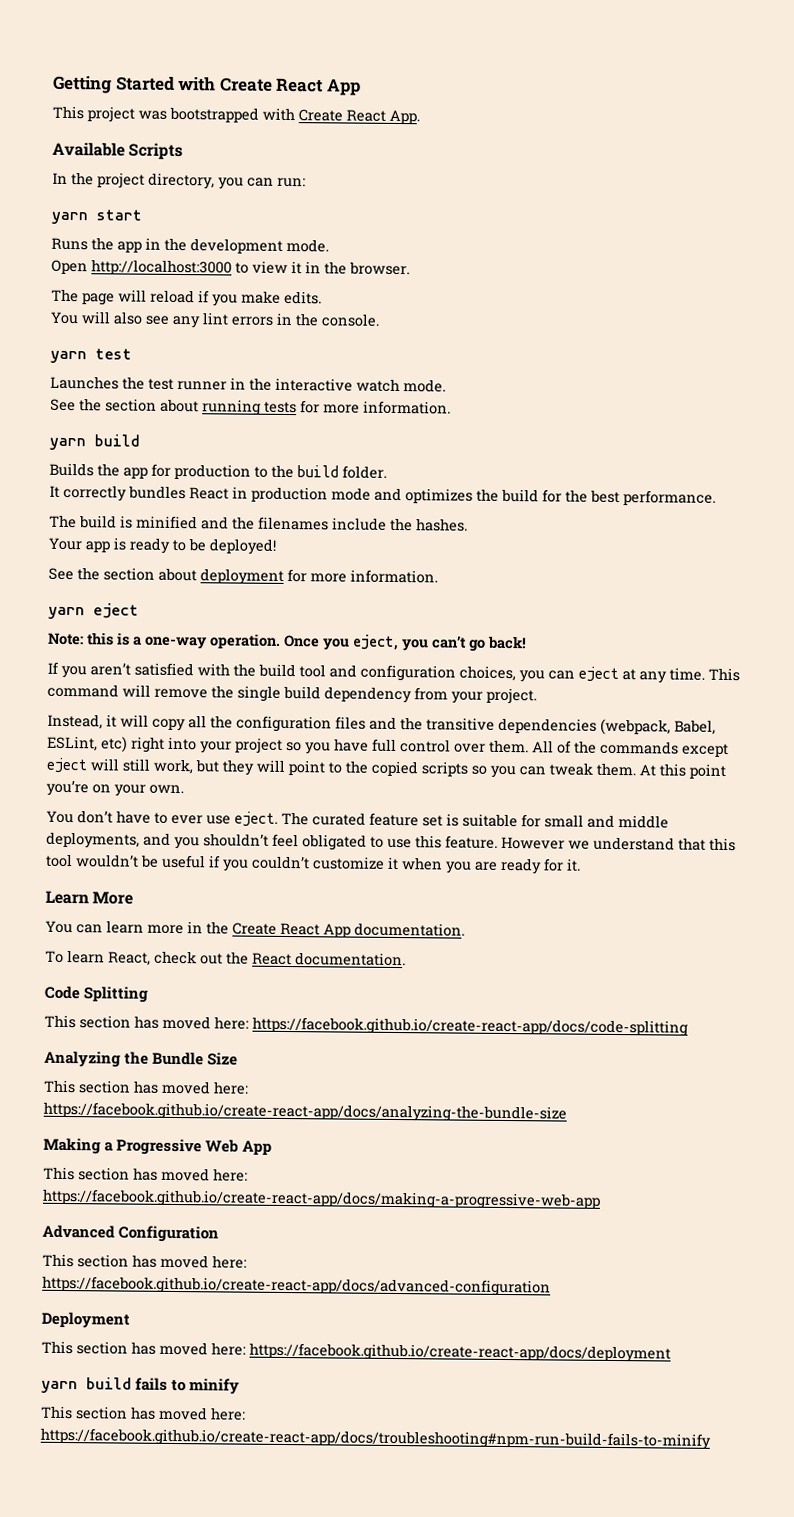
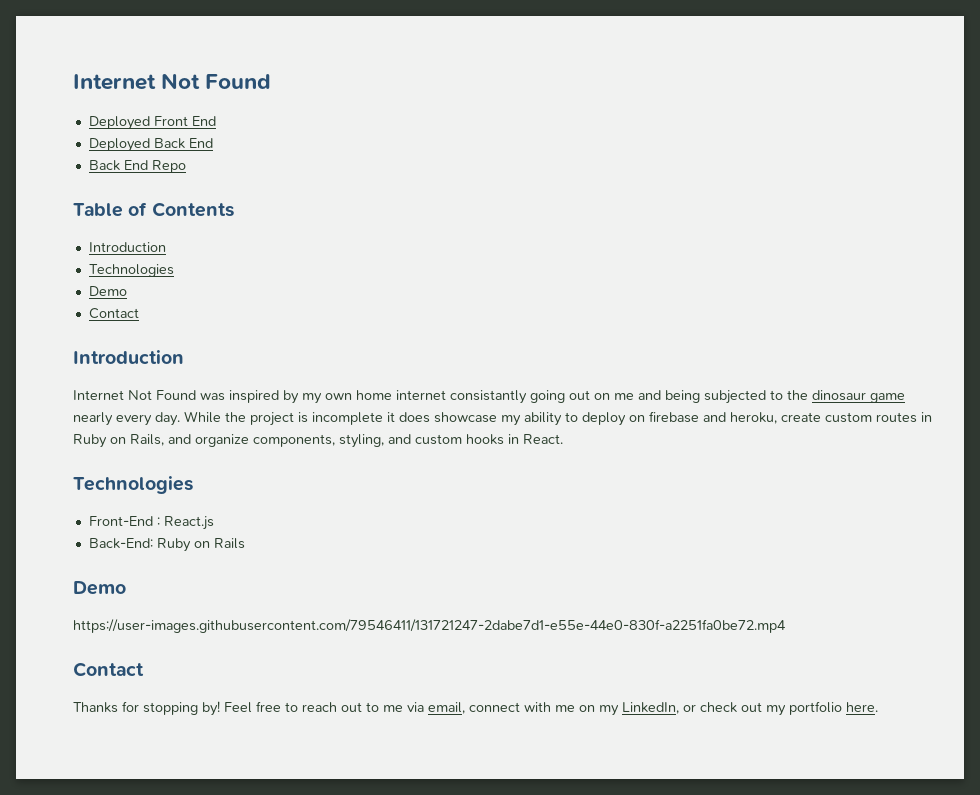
[53,75,361,96] [52,105,420,125] [52,141,184,161] [52,172,306,190] [51,209,142,225] [51,237,329,254] [51,259,410,276] [51,288,322,307] [50,311,380,329] [50,348,132,364] [50,375,446,393] [50,398,451,416] [49,434,140,451] [49,462,387,480] [49,484,716,506] [49,514,468,532] [48,537,276,555] [48,567,438,585] [48,603,139,620] [48,632,527,652] [47,661,740,684] [47,683,537,705] [47,713,716,736] [47,735,729,758] [46,757,726,779] [46,779,184,797] [46,810,669,829] [46,831,736,852] [46,853,581,875] [45,890,134,905] [45,920,465,938] [45,950,406,967] [44,985,149,1003] [44,1014,688,1037] [44,1050,239,1068] [43,1079,249,1095] [43,1101,567,1123] [43,1137,273,1156] [43,1166,248,1182] [42,1188,601,1210] [42,1224,220,1243] [42,1253,247,1269] [42,1275,551,1297] [41,1311,130,1329] [41,1340,671,1363] [41,1377,241,1395] [40,1405,246,1421] [40,1427,711,1450] Getting Started with Create React App // This project was bootstrapped with Create React App. // Available Scripts // In the project directory, you can run: // yarn start // Runs the app in the development mode. // Open http://localhost:3000 to view it in the browser. // The page will reload if you make edits. // You will also see any lint errors in the console. // yarn test // Launches the test runner in the interactive watch mode. // See the section about running tests for more information. // yarn build // Builds the app for production to the build folder. // It correctly bundles React in production mode and optimizes the build for the best performance. // The build is minified and the filenames include the hashes. // Your app is ready to be deployed! // See the section about deployment for more information. // yarn eject // Note: this is a one-way operation. Once you eject, you can’t go back! // If you aren’t satisfied with the build tool and configuration choices, you can eject at any time. This command will remove the single build dependency from your project. // Instead, it will copy all the configuration files and the transitive dependencies (webpack, Babel, ESLint, etc) right into your project so you have full control over them. All of the commands except eject will still work, but they will point to the copied scripts so you can tweak them. At this point you’re on your own. // You don’t have to ever use eject. The curated feature set is suitable for small and middle deployments, and you shouldn’t feel obligated to use this feature. However we understand that this tool wouldn’t be useful if you couldn’t customize it when you are ready for it. // Learn More // You can learn more in the Create React App documentation. // To learn React, check out the React documentation. // Code Splitting // This section has moved here: https://facebook.github.io/create-react-app/docs/code-splitting // Analyzing the Bundle Size // This section has moved here: https://facebook.github.io/create-react-app/docs/analyzing-the-bundle-size // Making a Progressive Web App // This section has moved here: https://facebook.github.io/create-react-app/docs/making-a-progressive-web-app // Advanced Configuration // This section has moved here: https://facebook.github.io/create-react-app/docs/advanced-configuration // Deployment // This section has moved here: https://facebook.github.io/create-react-app/docs/deployment // yarn build fails to minify // This section has moved here: https://facebook.github.io/create-react-app/docs/troubleshooting#npm-run-build-fails-to-minify -> [73,73,272,90] [88,116,216,130] [88,138,213,152] [88,160,186,173] [73,202,234,217] [88,242,166,252] [88,264,174,277] [88,286,127,296] [88,308,139,319] [73,350,184,364] [73,390,905,404] [73,411,932,426] [73,434,563,448] [73,476,193,494] [88,516,214,530] [88,538,245,552] [73,581,126,595] [73,619,786,633] [73,662,144,677] [73,701,878,716] Internet Not Found // Deployed Front End // Deployed Back End // Back End Repo // Table of Contents // Introduction // Technologies // Demo // Contact // Introduction // Internet Not Found was inspired by my own home internet consistantly going out on me and being subjected to the dinosaur game nearly every day. While the project is incomplete it does showcase my ability to deploy on firebase and heroku, create custom routes in Ruby on Rails, and organize components, styling, and custom hooks in React. // Technologies // Front-End : React.js // Back-End: Ruby on Rails // Demo // https://user-images.githubusercontent.com/79546411/131721247-2dabe7d1-e55e-44e0-830f-a2251fa0be72.mp4 // Contact // Thanks for stopping by! Feel free to reach out to me via email, connect with me on my LinkedIn, or check out my portfolio here.

